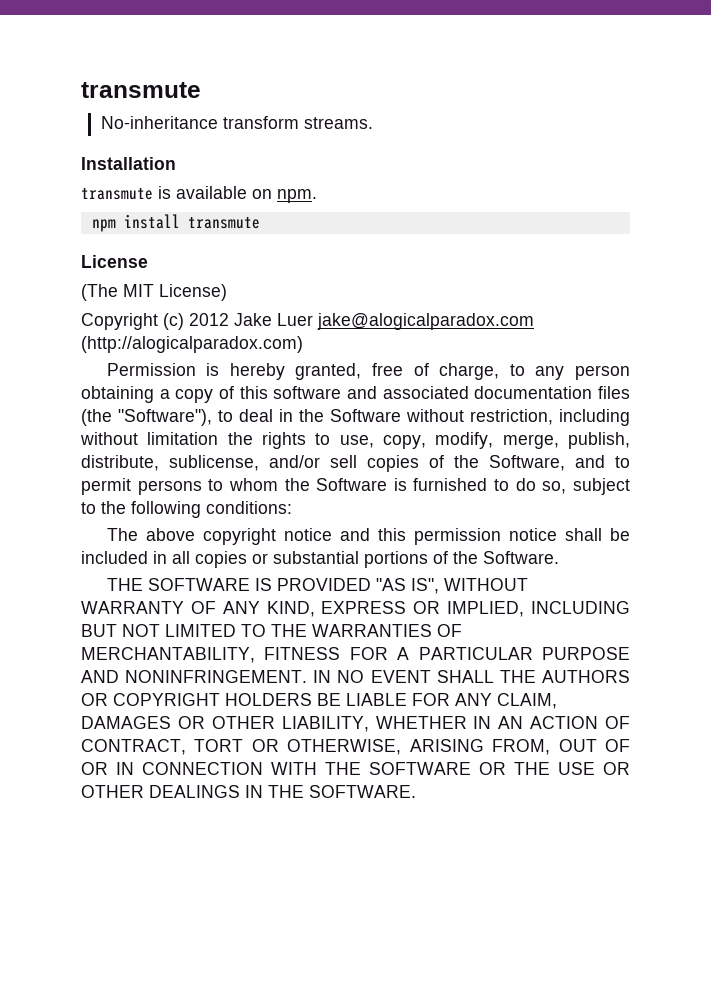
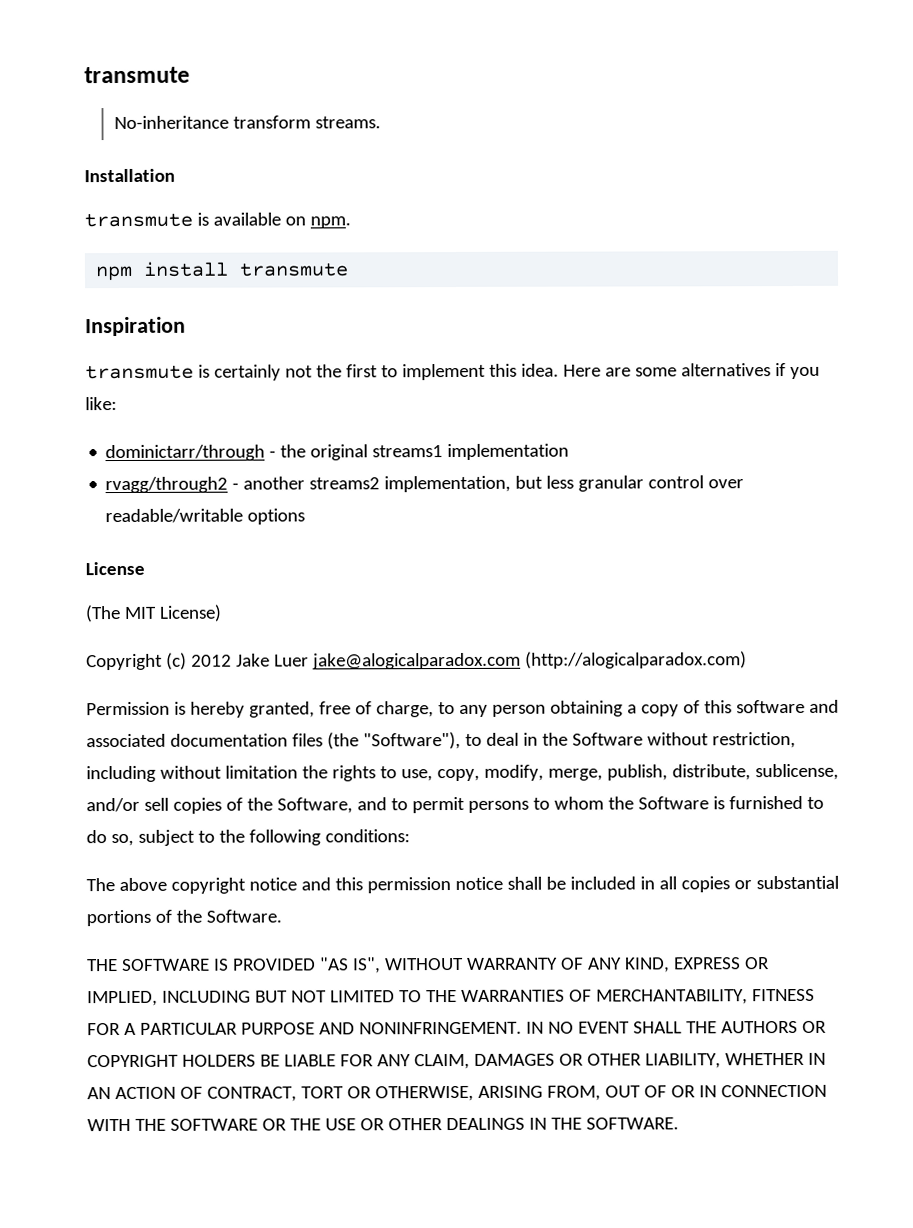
(260, 223) none -> [85,316,186,337] [85,363,820,381] [85,397,117,411] [105,443,570,462] [105,475,745,494] [105,508,306,525] // Inspiration // transmute is certainly not the first to implement this idea. Here are some alternatives if you like: // dominictarr/through - the original streams1 implementation // rvagg/through2 - another streams2 implementation, but less granular control over readable/writable options

